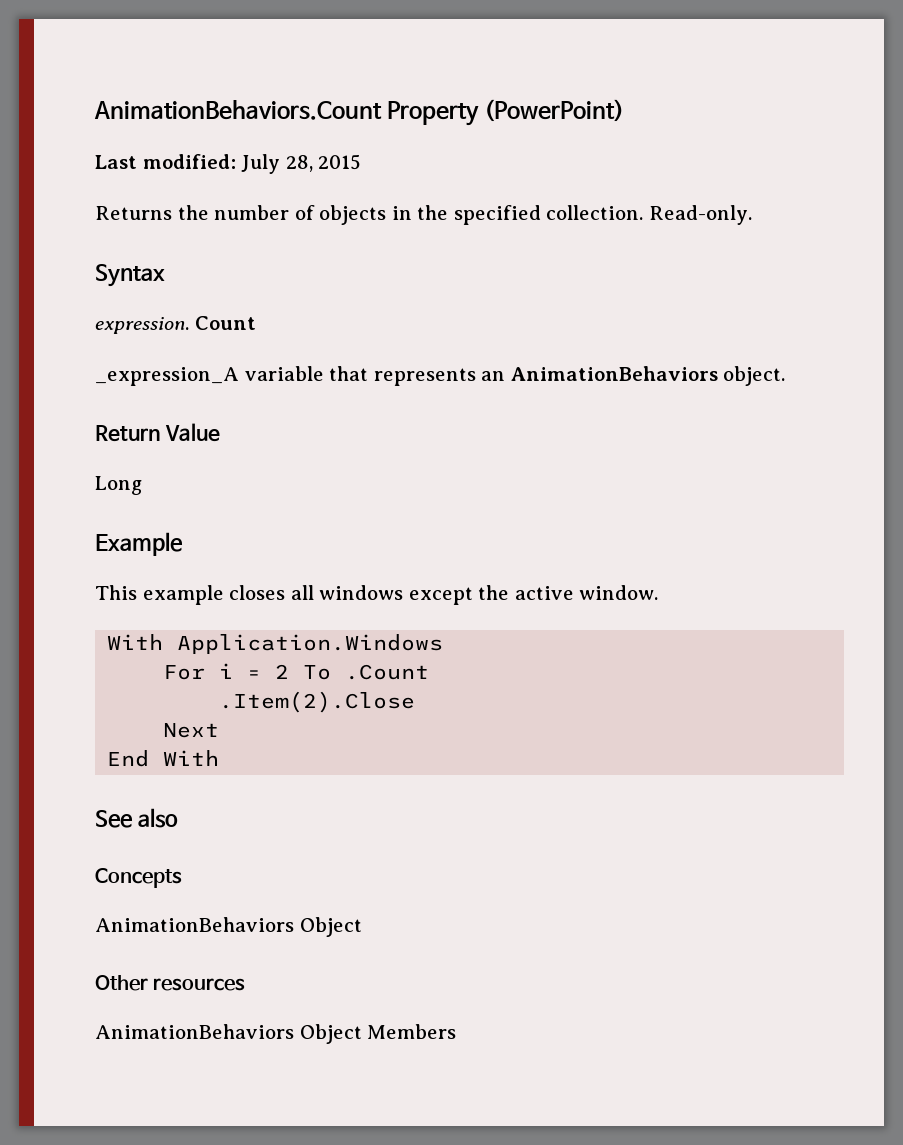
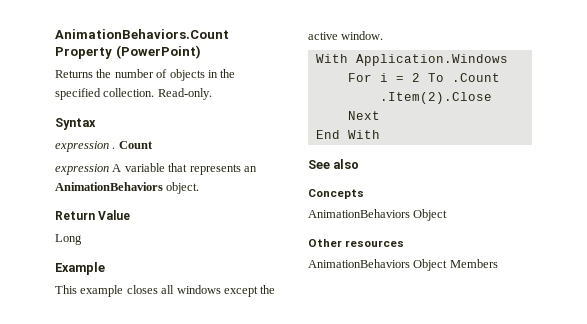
[95,154,362,174] // Last modified: July 28, 2015 -> (201, 52) none
[95,317,189,334] expression. -> [55,141,116,152] expression .
[95,367,239,386] _expression_A -> [55,164,122,175] expression A

